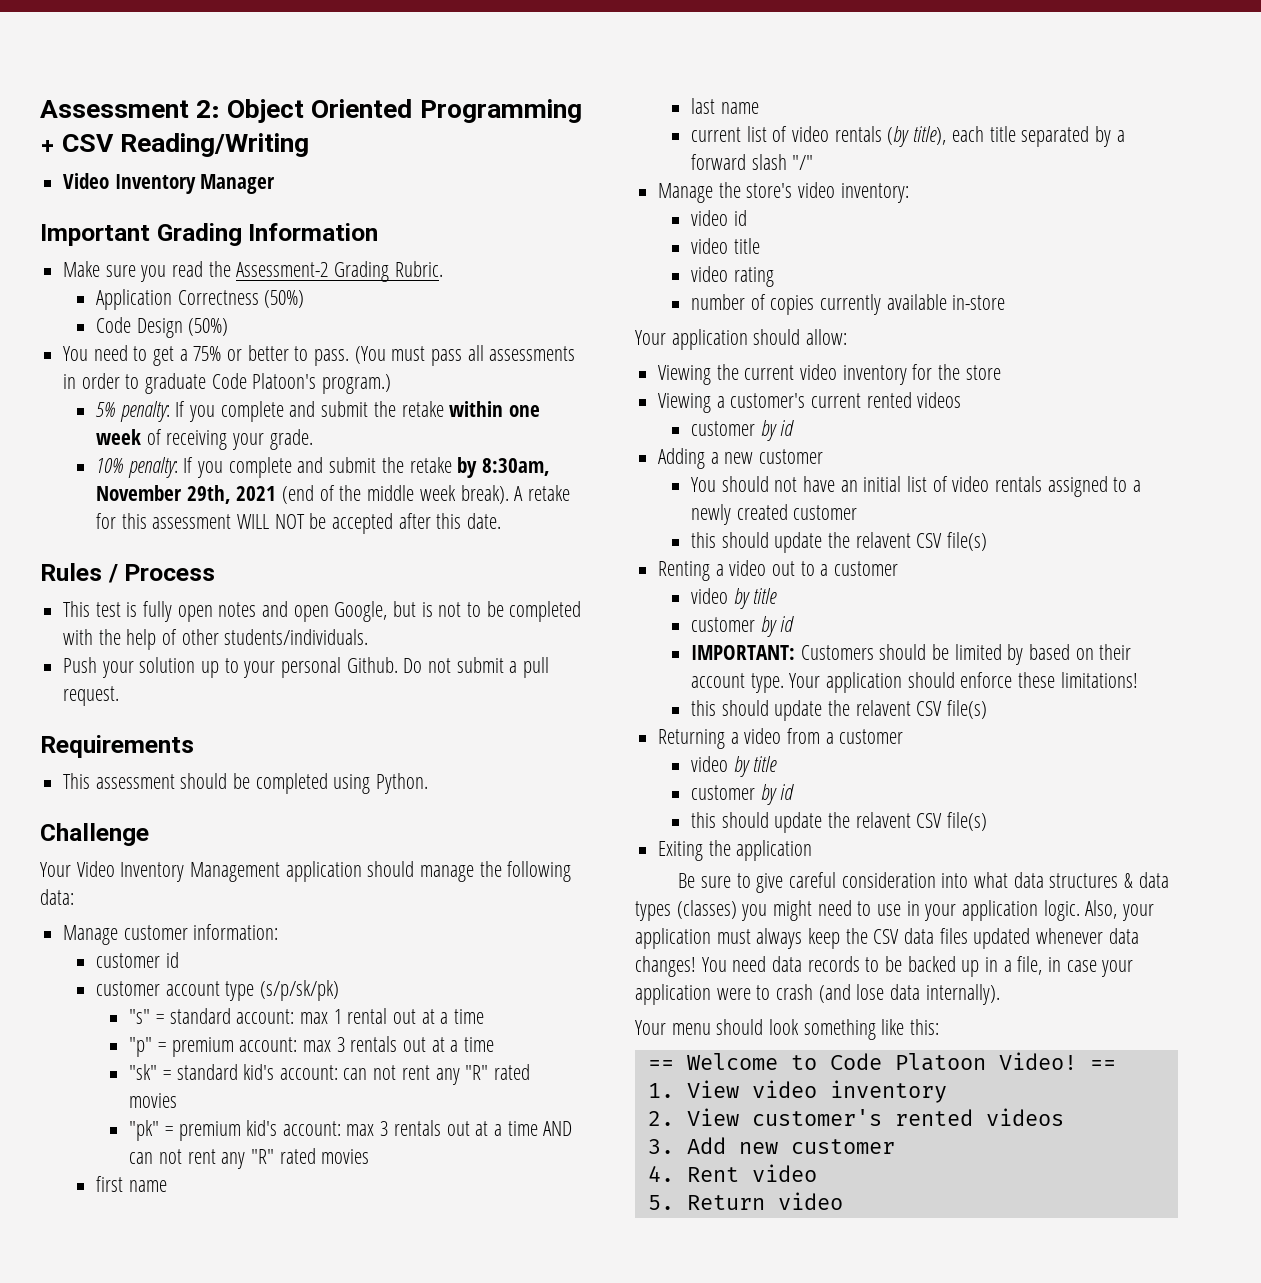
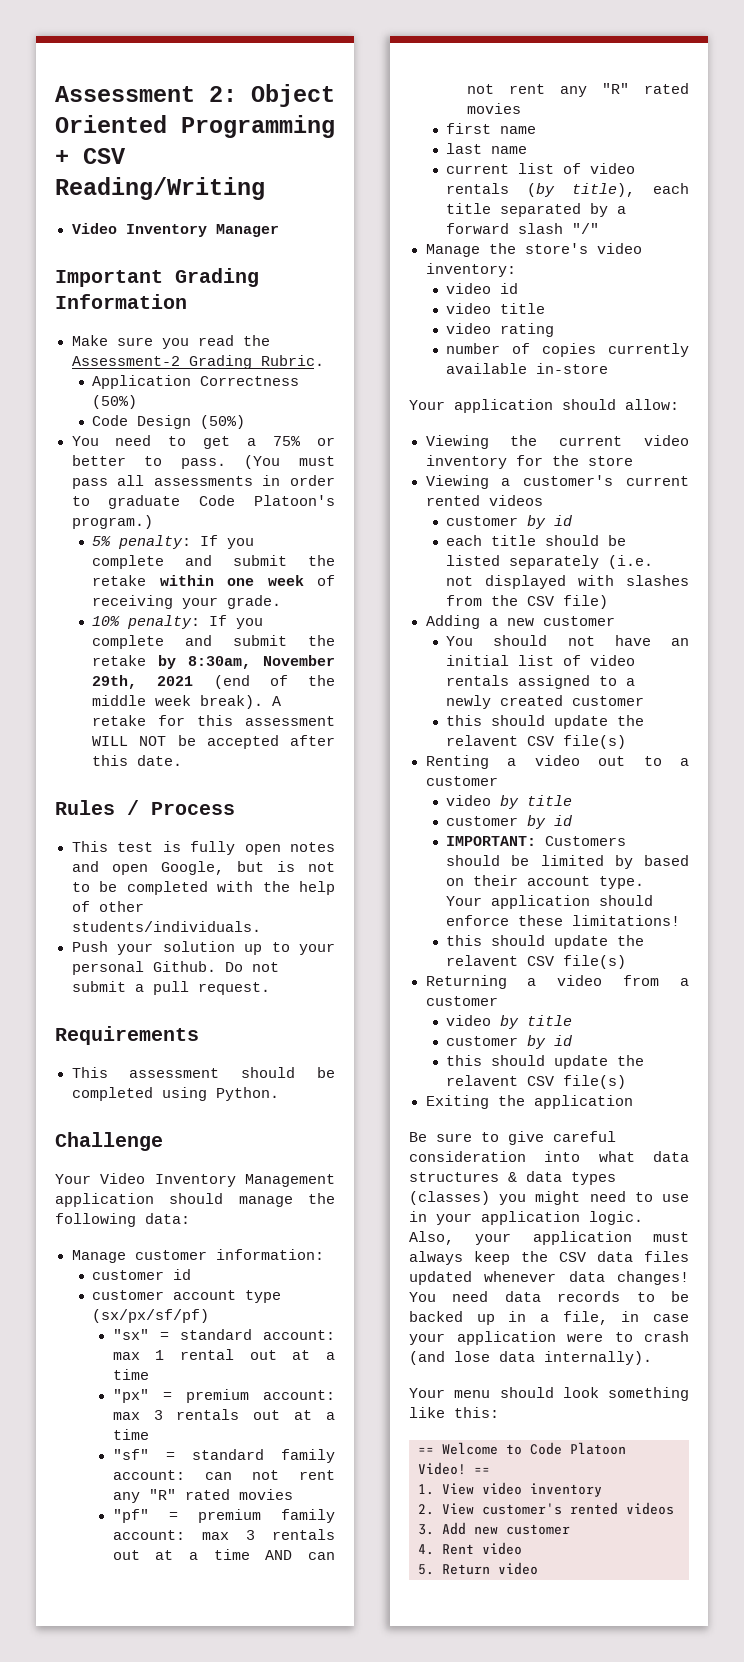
[260,980,340,1001] [129,1009,151,1024] (s/p/sk/pk) // "s" -> [92,1309,210,1323] [112,1329,149,1340] (sx/px/sf/pf) // "sx"
[129,1037,153,1057] "p" -> [112,1389,149,1403] "px"
[129,1064,275,1080] "sk" = standard kid's -> [112,1449,335,1463] "sf" = standard family
[129,1120,278,1141] "pk" = premium kid's -> [112,1509,335,1523] "pf" = premium family
(795, 428) none -> [446,535,627,546] [446,555,654,569] [446,575,689,589] [446,595,609,609] // each title should be listed separately (i.e. not displayed with slashes from the CSV file)

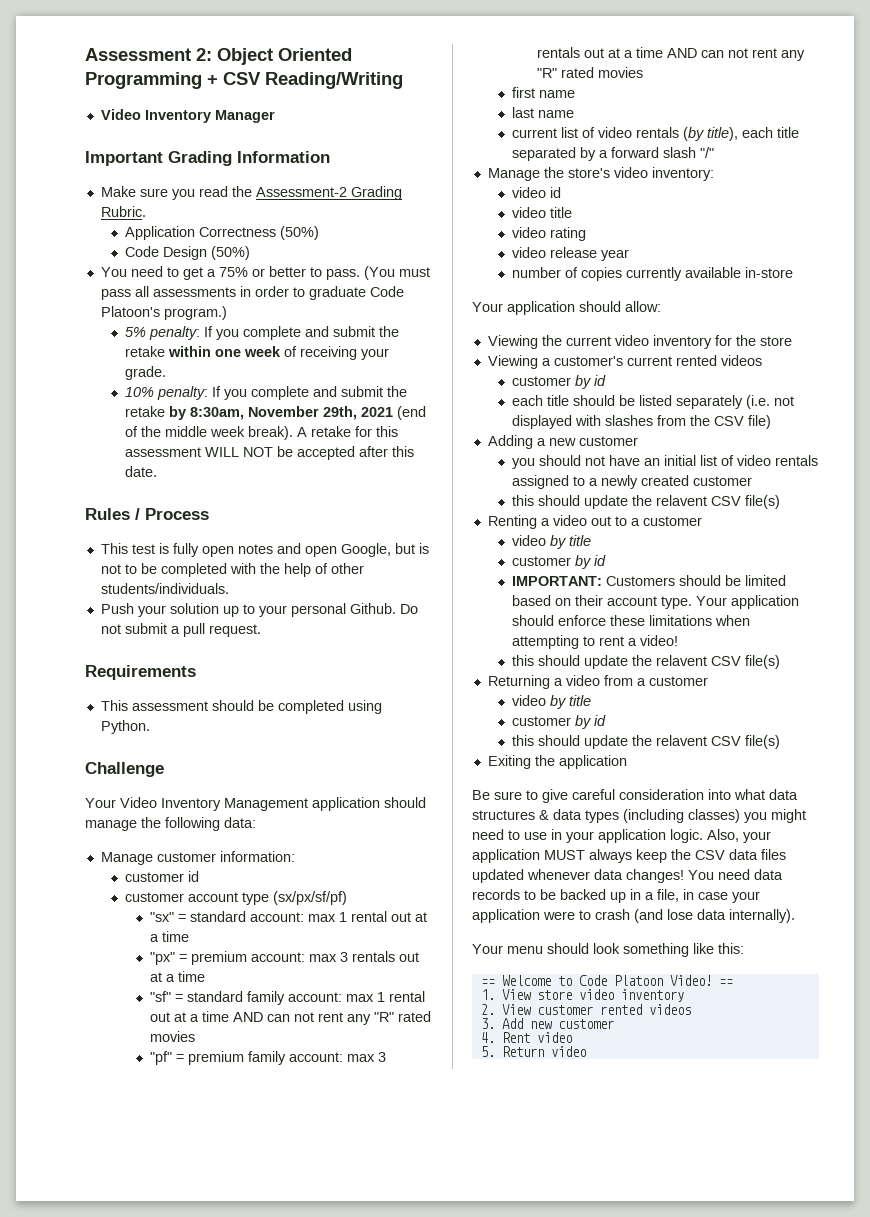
(185, 1475) none -> [345,991,425,1002] [149,1011,263,1022] max 1 rental out at a time AND
(555, 330) none -> [512,247,630,261] // video release year
[446,636,474,646] You -> [512,458,536,469] you
[614,855,633,869] by -> (787, 580) none
[572,915,681,926] limitations! -> [649,615,751,626] [512,635,679,649] limitations when attempting to rent a video!
[409,1191,490,1205] (classes) -> [623,809,740,823] (including classes)
[653,1232,689,1242] must -> [544,850,585,860] MUST
(474, 1489) none -> [536,990,572,1000] store
[482,1503,562,1515] customer's -> [536,1005,593,1015] customer

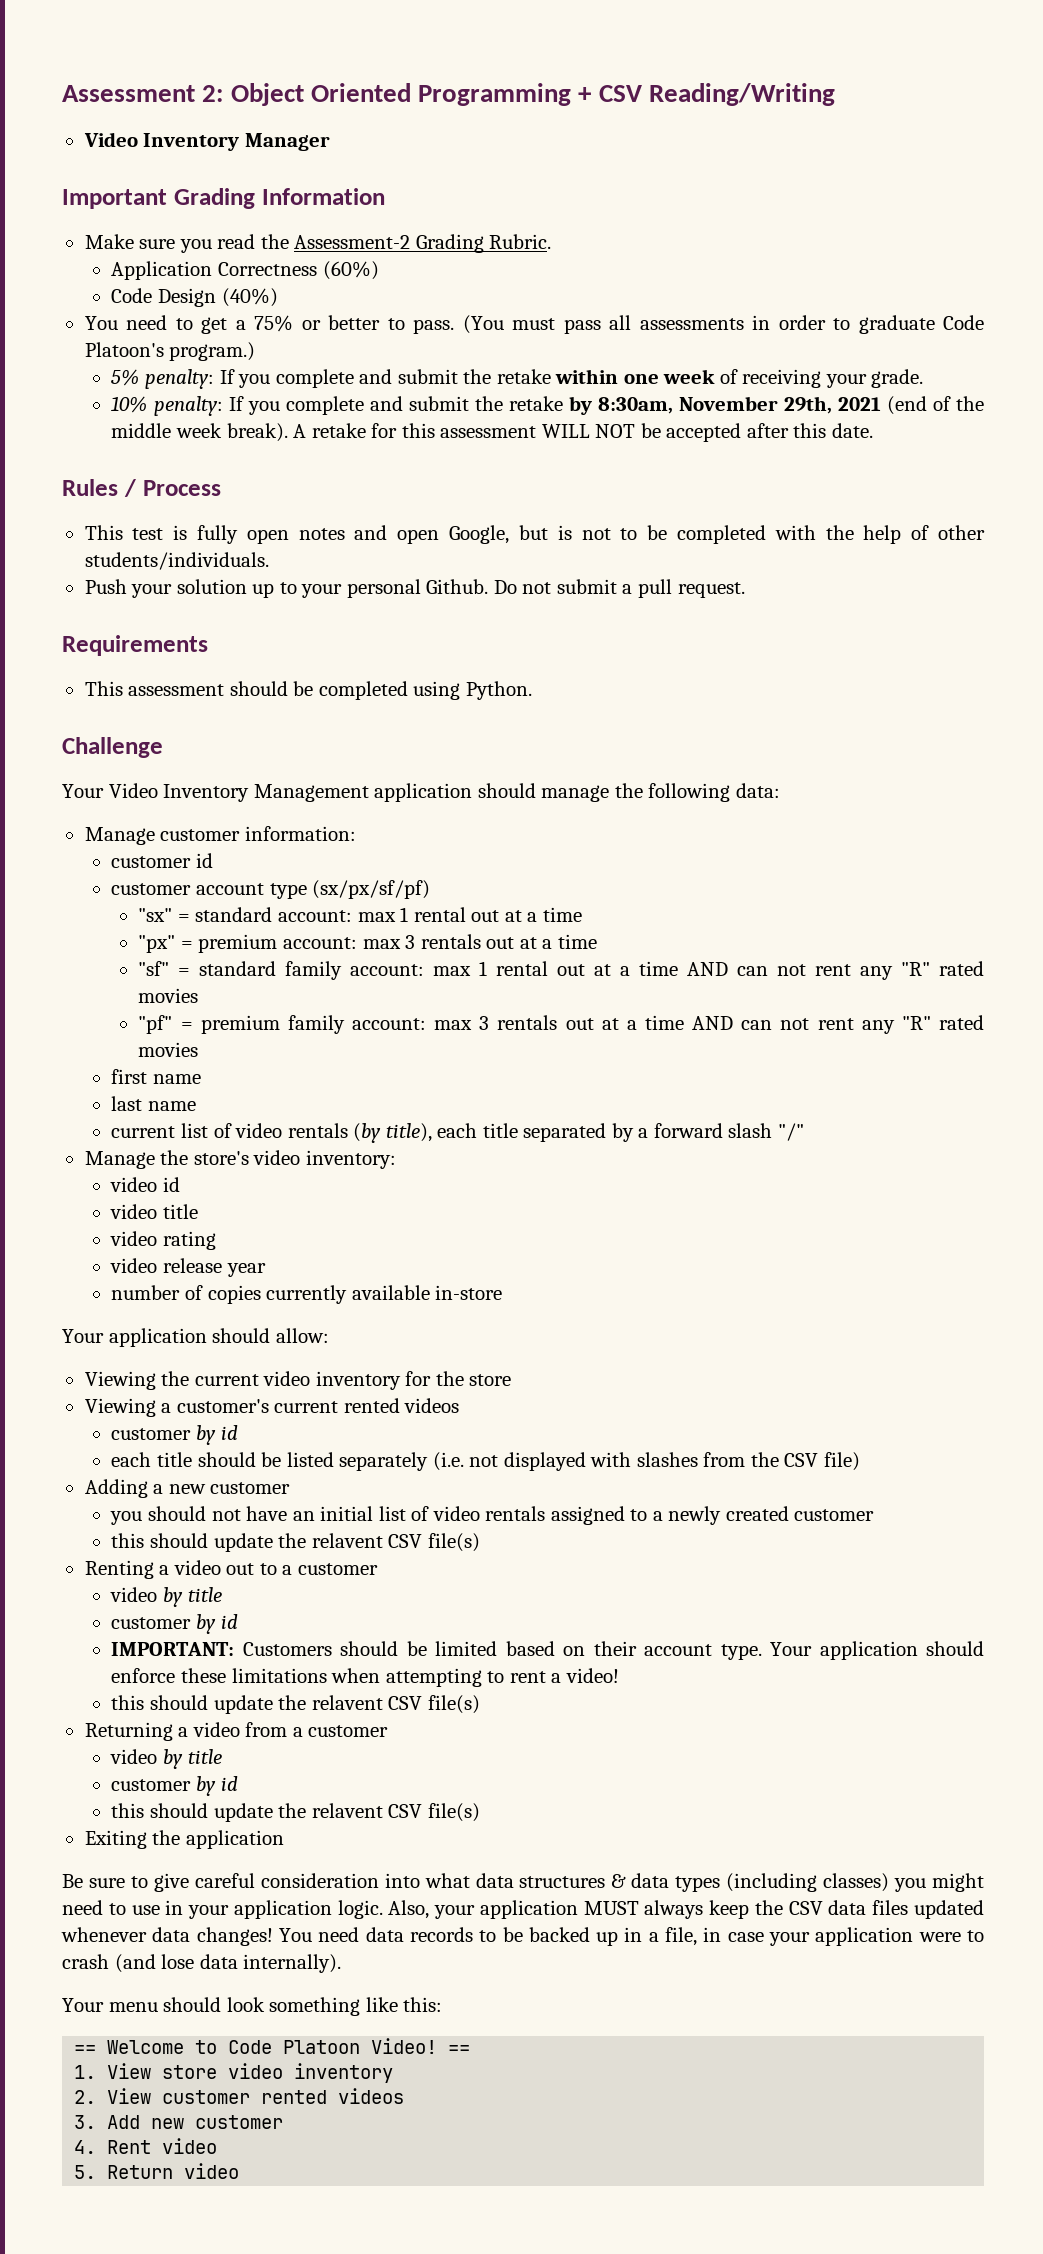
[280,226,320,240] (50%) -> [322,261,379,280] (60%)
[211,246,251,260] (50%) -> [221,288,278,307] (40%)

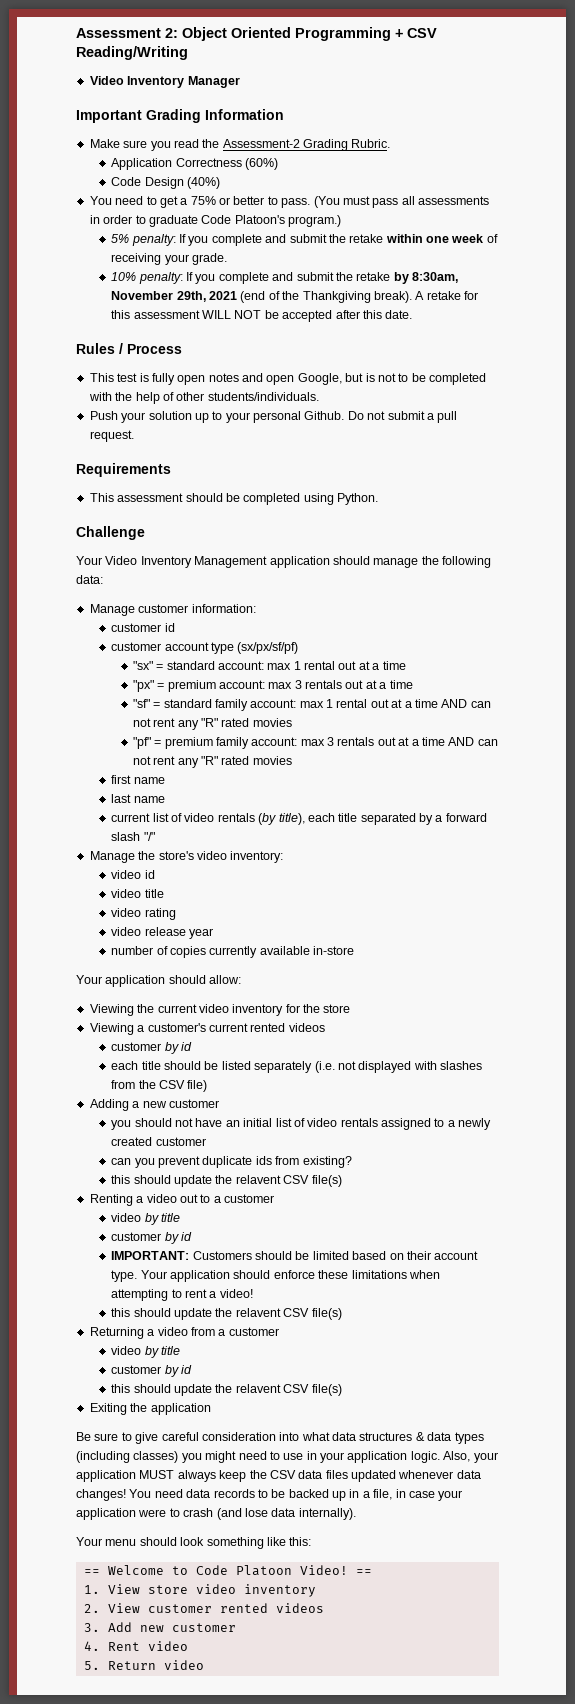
[111,423,222,438] middle week -> [302,291,371,303] Thankgiving
(875, 1515) none -> [111,1156,352,1168] // can you prevent duplicate ids from existing?

